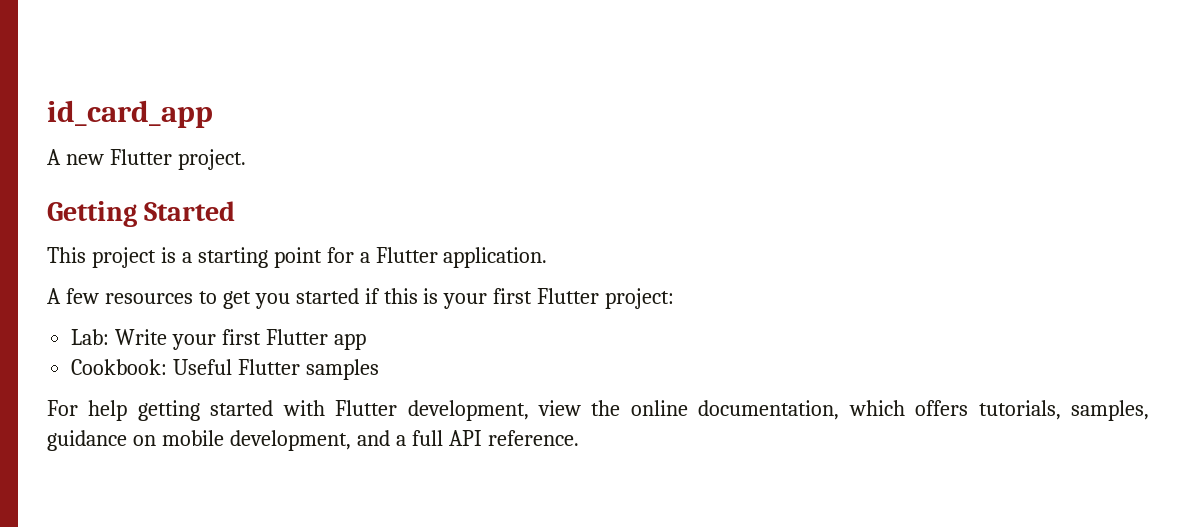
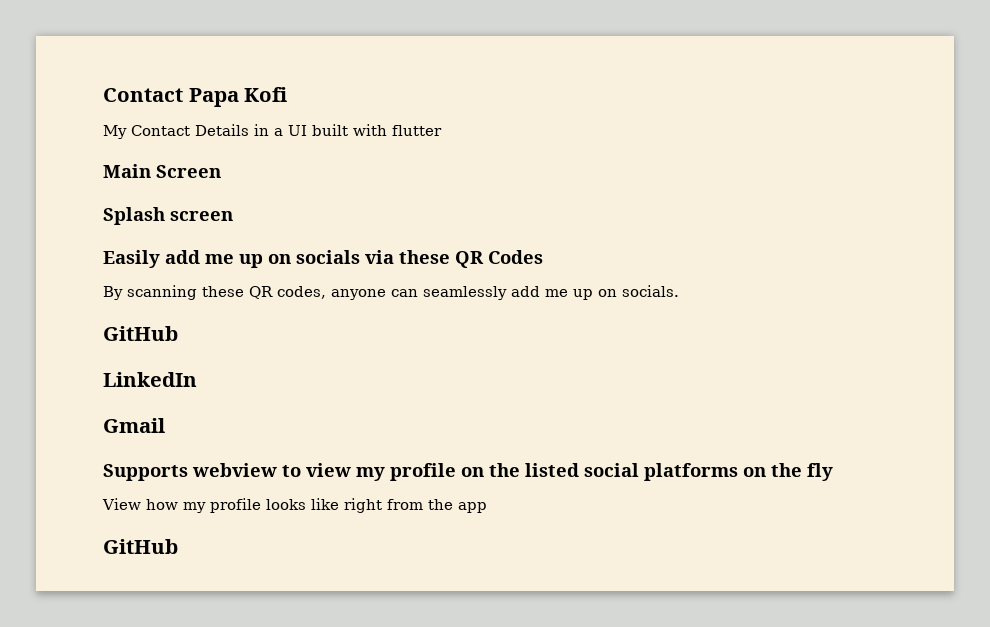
[47,100,213,128] [47,149,246,170] [47,201,236,227] [47,247,548,268] [47,288,675,309] [71,329,366,350] [71,359,380,380] [47,400,1150,421] [47,430,579,451] id_card_app // A new Flutter project. // Getting Started // This project is a starting point for a Flutter application. // A few resources to get you started if this is your first Flutter project: // Lab: Write your first Flutter app // Cookbook: Useful Flutter samples // For help getting started with Flutter development, view the online documentation, which offers tutorials, samples, guidance on mobile development, and a full API reference. -> [103,87,288,107] [103,124,442,139] [103,164,221,178] [103,207,233,225] [103,250,543,268] [103,285,679,300] [103,326,178,341] [103,372,197,387] [103,418,165,433] [103,463,833,481] [102,498,487,513] [103,539,178,554] Contact Papa Kofi // My Contact Details in a UI built with flutter // Main Screen // Splash screen // Easily add me up on socials via these QR Codes // By scanning these QR codes, anyone can seamlessly add me up on socials. // GitHub // LinkedIn // Gmail // Supports webview to view my profile on the listed social platforms on the fly // View how my profile looks like right from the app // GitHub

